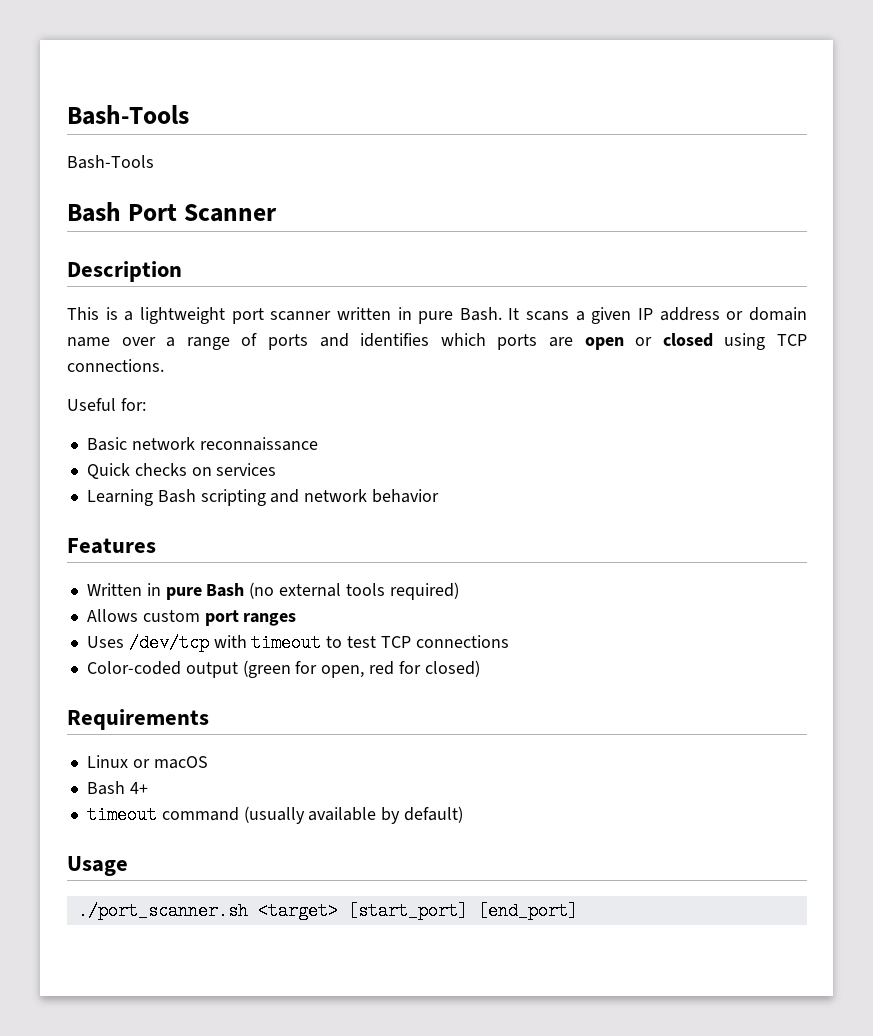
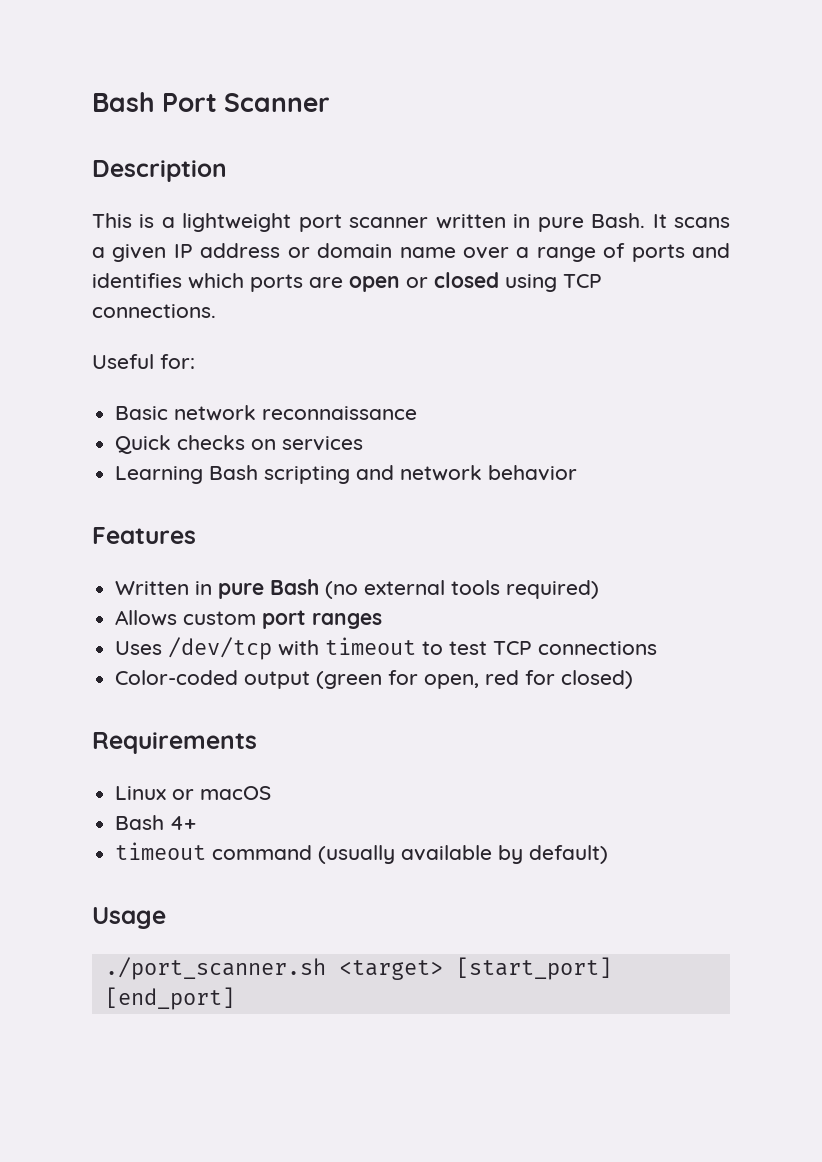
[67,105,189,125] [67,155,154,169] Bash-Tools // Bash-Tools // -> (92, 102) none

